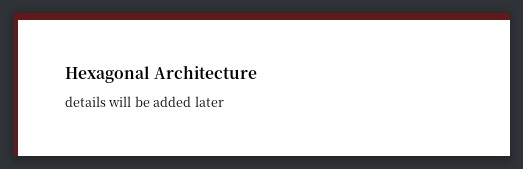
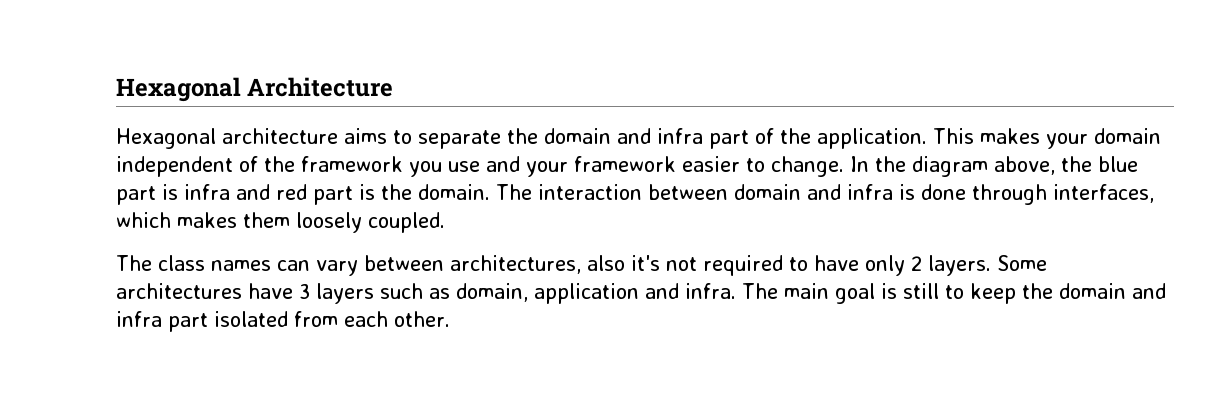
[65,96,224,107] details will be added later -> [116,128,1161,149] [116,156,1138,177] [116,184,1154,205] [116,212,445,233] [116,255,1047,276] [116,283,1166,304] [116,311,450,332] Hexagonal architecture aims to separate the domain and infra part of the application. This makes your domain independent of the framework you use and your framework easier to change. In the diagram above, the blue part is infra and red part is the domain. The interaction between domain and infra is done through interfaces, which makes them loosely coupled. // The class names can vary between architectures, also it's not required to have only 2 layers. Some architectures have 3 layers such as domain, application and infra. The main goal is still to keep the domain and infra part isolated from each other.

